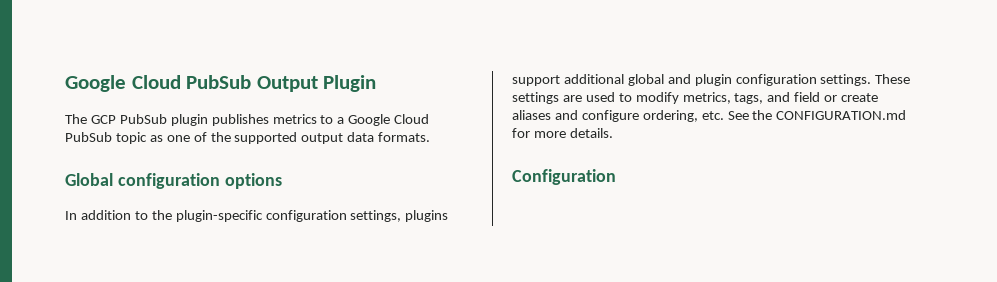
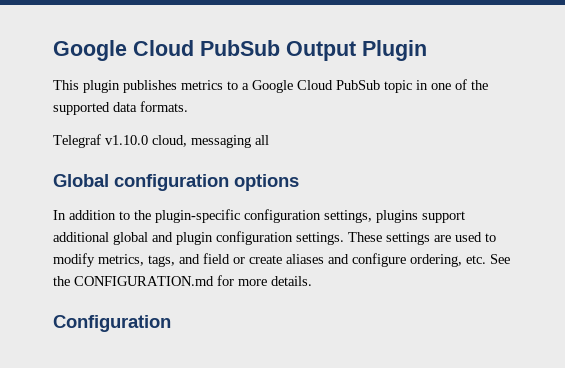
[65,114,167,124] The GCP PubSub -> [53,80,79,90] This
[149,135,163,142] as -> [416,80,428,90] in
[301,133,344,144] output -> (110, 108) none
(431, 137) none -> [53,134,269,148] // Telegraf v1.10.0 cloud, messaging all

